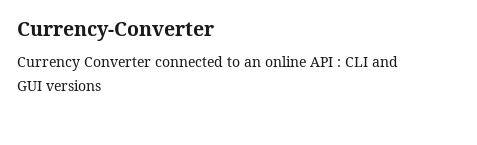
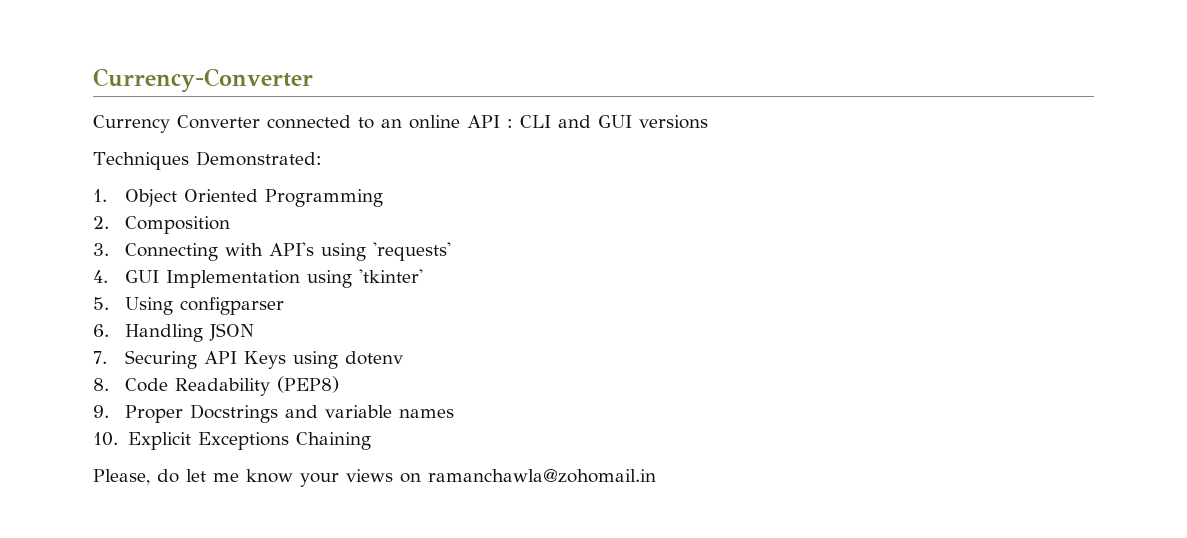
(101, 85) none -> [93,151,322,170] [93,189,383,207] [93,216,230,234] [93,242,451,261] [93,269,423,288] [93,297,284,315] [93,323,254,342] [93,350,403,369] [93,376,339,396] [93,404,454,423] [93,432,371,450] [93,469,656,487] // Techniques Demonstrated: // 1. Object Oriented Programming // 2. Composition // 3. Connecting with API's using 'requests' // 4. GUI Implementation using 'tkinter' // 5. Using configparser // 6. Handling JSON // 7. Securing API Keys using dotenv // 8. Code Readability (PEP8) // 9. Proper Docstrings and variable names // 10. Explicit Exceptions Chaining // Please, do let me know your views on ramanchawla@zohomail.in

